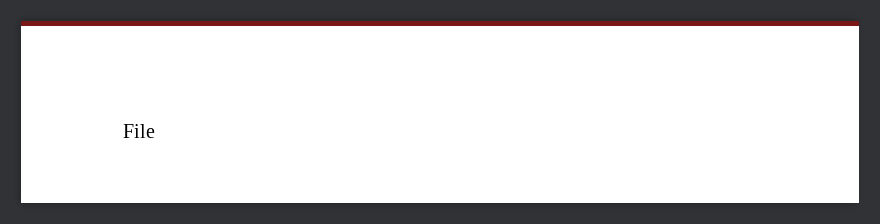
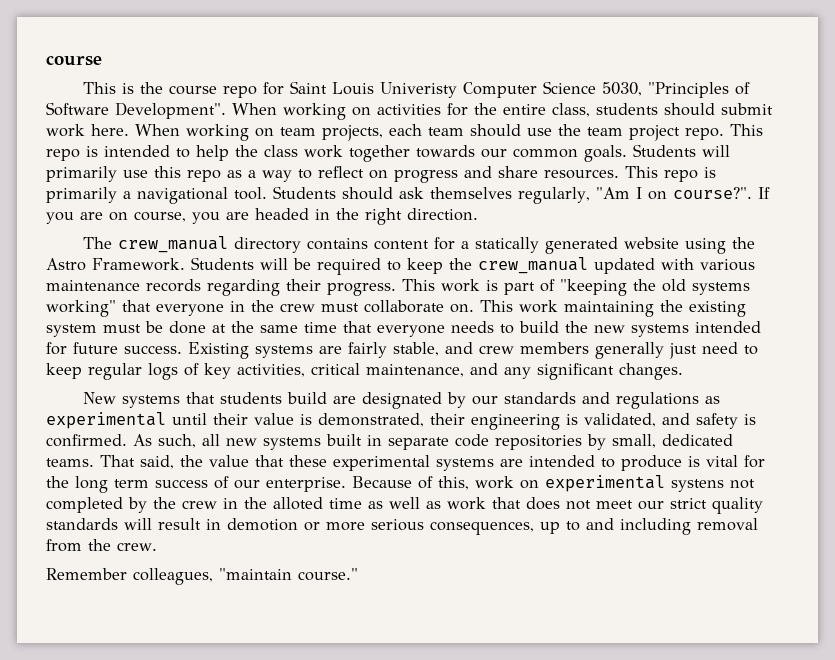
[123,124,155,138] File -> [46,55,102,66] [82,81,750,98] [46,102,773,120] [46,124,763,141] [46,144,730,162] [46,166,716,183] [46,186,770,204] [46,208,478,225] [82,236,755,254] [46,257,755,275] [46,279,750,296] [46,300,746,317] [46,321,761,337] [46,342,758,359] [46,363,683,380] [82,392,720,409] [46,412,756,430] [46,434,733,450] [46,455,765,471] [46,475,755,493] [46,497,763,514] [46,518,758,535] [46,539,157,552] [46,568,358,585] course // This is the course repo for Saint Louis Univeristy Computer Science 5030, "Principles of Software Development". When working on activities for the entire class, students should submit work here. When working on team projects, each team should use the team project repo. This repo is intended to help the class work together towards our common goals. Students will primarily use this repo as a way to reflect on progress and share resources. This repo is primarily a navigational tool. Students should ask themselves regularly, "Am I on course?". If you are on course, you are headed in the right direction. // The crew_manual directory contains content for a statically generated website using the Astro Framework. Students will be required to keep the crew_manual updated with various maintenance records regarding their progress. This work is part of "keeping the old systems working" that everyone in the crew must collaborate on. This work maintaining the existing system must be done at the same time that everyone needs to build the new systems intended for future success. Existing systems are fairly stable, and crew members generally just need to keep regular logs of key activities, critical maintenance, and any significant changes. // New systems that students build are designated by our standards and regulations as experimental until their value is demonstrated, their engineering is validated, and safety is confirmed. As such, all new systems built in separate code repositories by small, dedicated teams. That said, the value that these experimental systems are intended to produce is vital for the long term success of our enterprise. Because of this, work on experimental systens not completed by the crew in the alloted time as well as work that does not meet our strict quality standards will result in demotion or more serious consequences, up to and including removal from the crew. // Remember colleagues, "maintain course."

